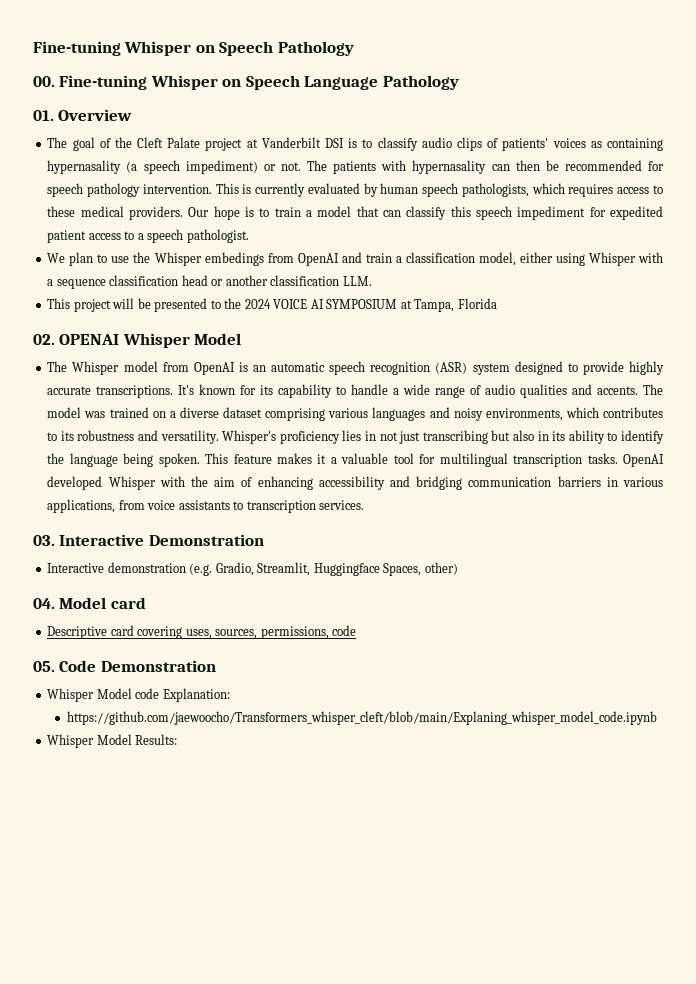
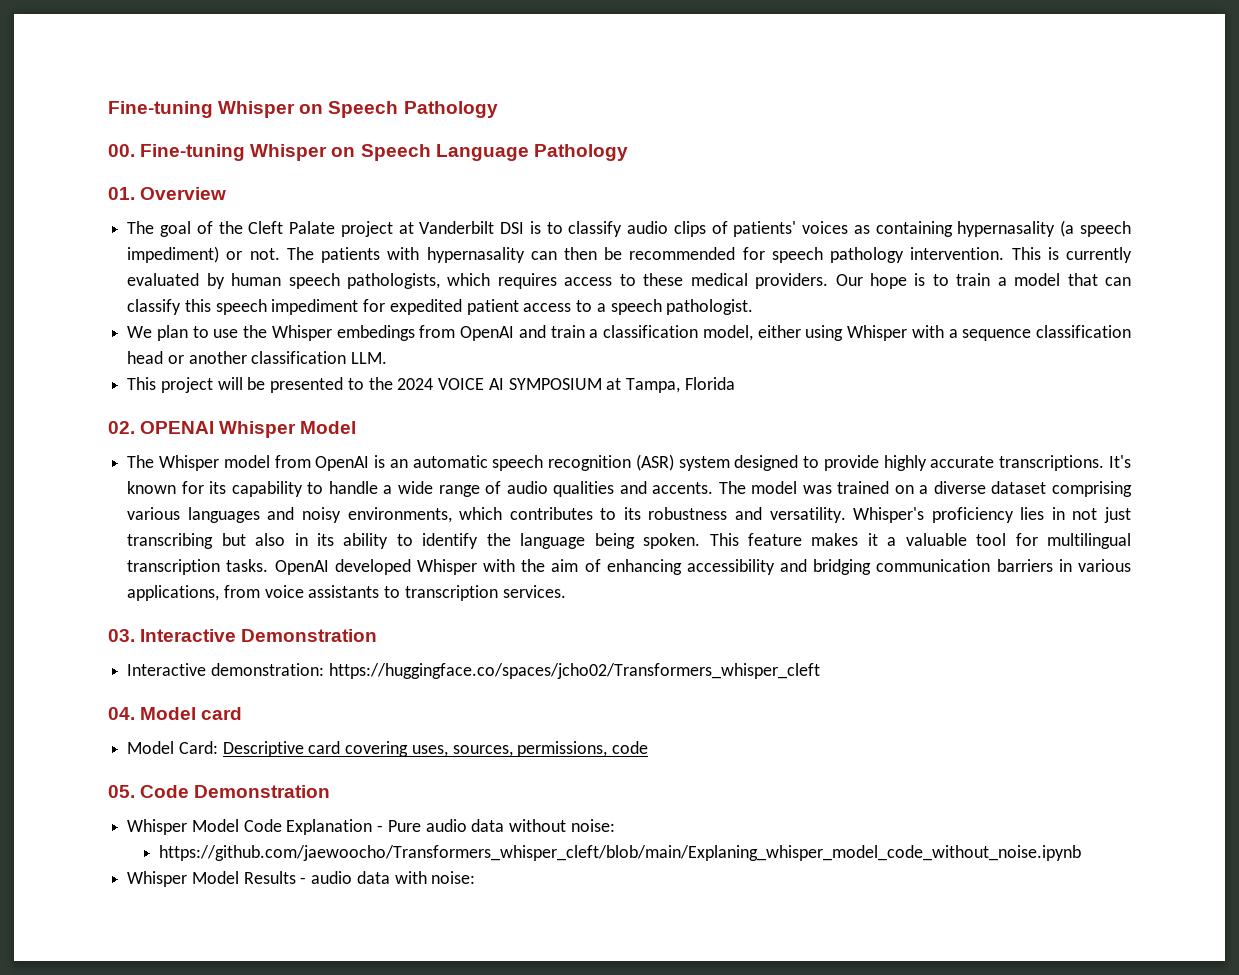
[107,562,458,576] demonstration (e.g. Gradio, Streamlit, Huggingface Spaces, other) -> [210,663,820,679] demonstration: https://huggingface.co/spaces/jcho02/Transformers_whisper_cleft
(146, 603) none -> [127,741,218,754] Model Card:
[135,688,230,702] [66,711,657,725] [47,734,178,748] code Explanation: // https://github.com/jaewoocho/Transformers_whisper_cleft/blob/main/Explaning_whisper_model_code.ipynb // Whisper Model Results: -> [243,819,615,835] [159,845,1082,861] [127,871,476,887] Code Explanation - Pure audio data without noise: // https://github.com/jaewoocho/Transformers_whisper_cleft/blob/main/Explaning_whisper_model_code_without_noise.ipynb // Whisper Model Results - audio data with noise:

